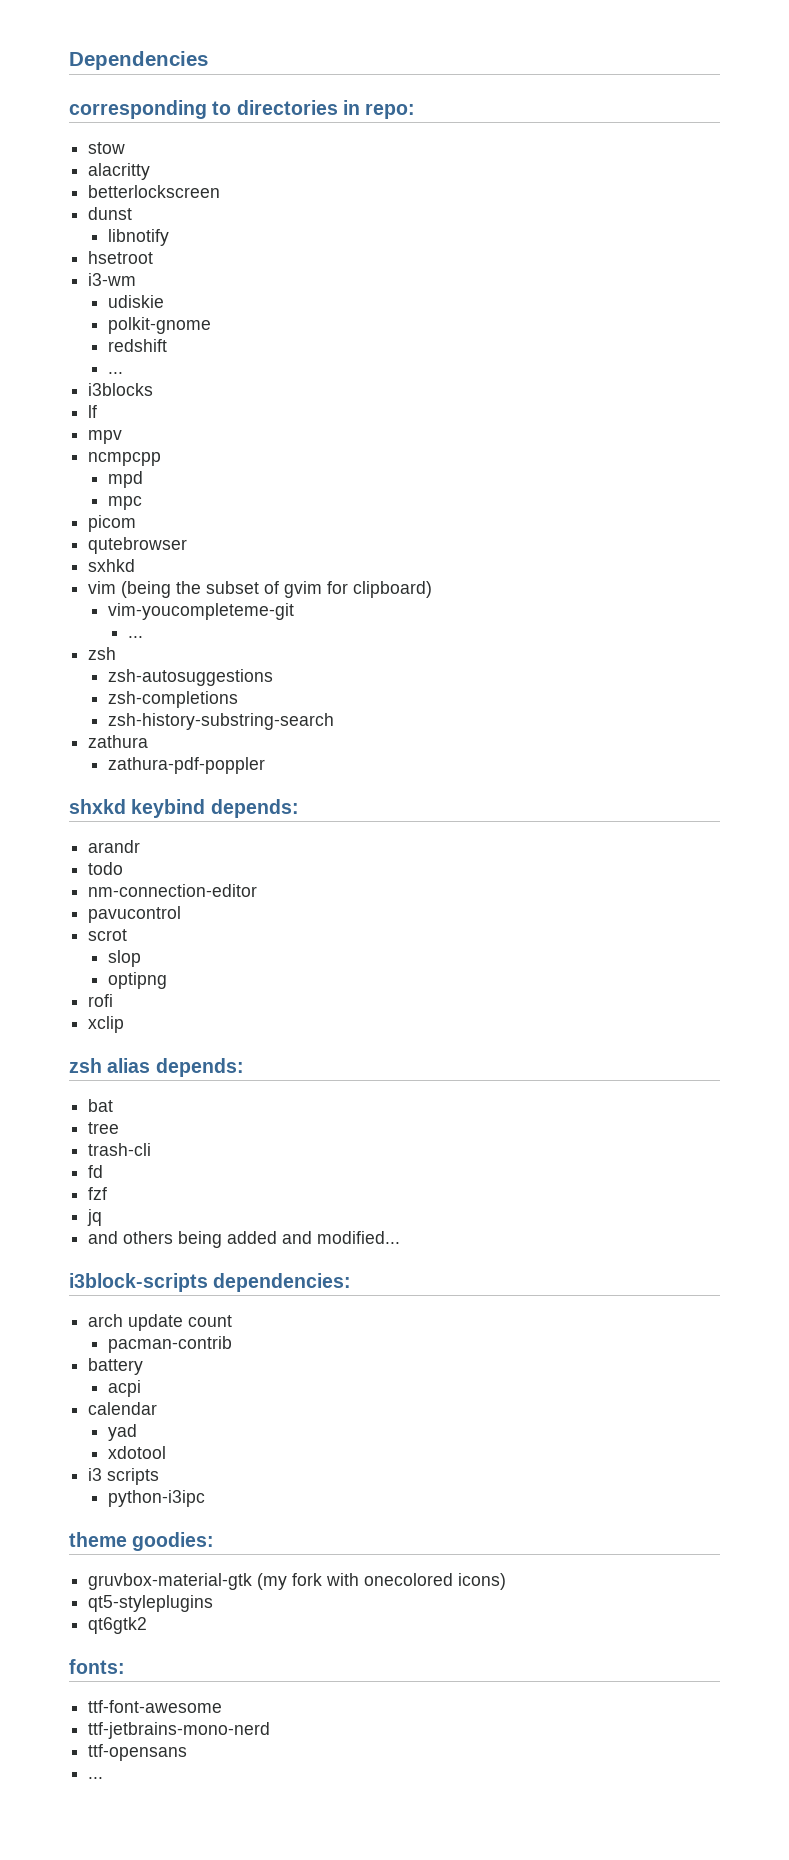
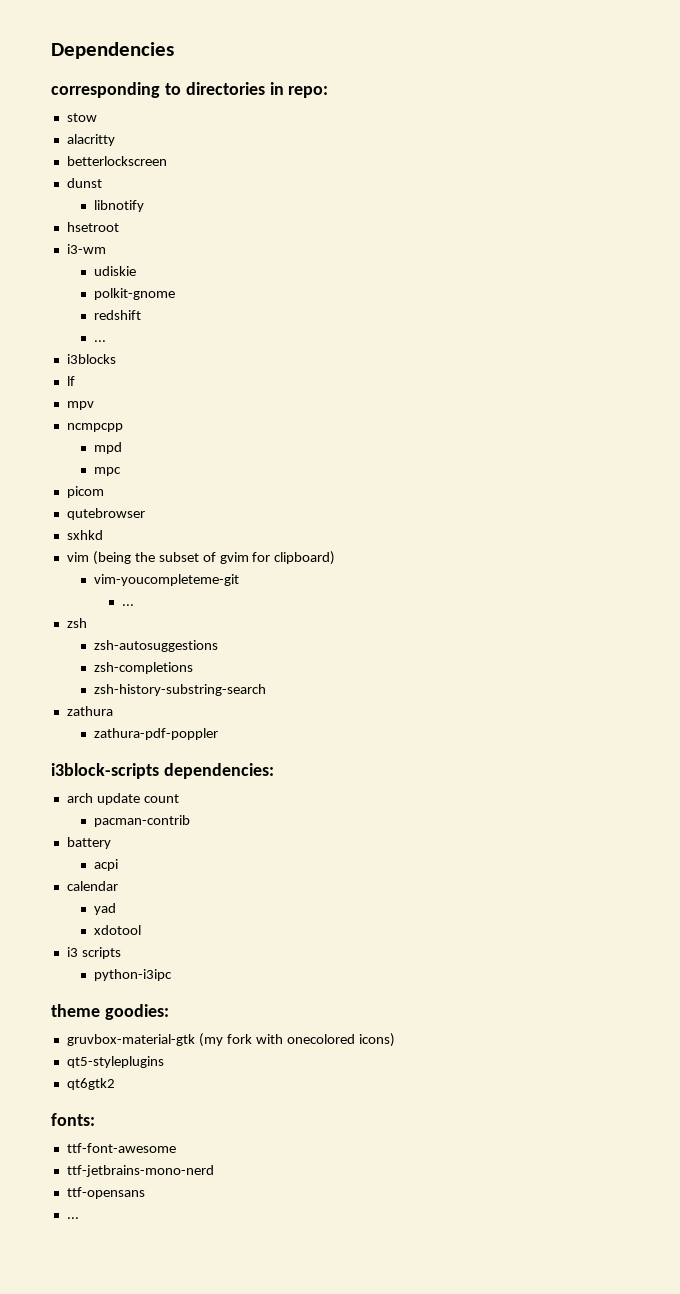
[69,799,299,818] [88,840,141,853] [88,862,124,875] [88,884,258,897] [88,906,182,923] [88,929,128,941] [108,950,142,967] [108,972,168,989] [88,994,114,1007] [88,1016,125,1033] [69,1058,244,1077] [88,1099,114,1112] [88,1122,120,1134] [88,1143,152,1156] [88,1165,104,1178] [88,1187,108,1200] [87,1209,103,1226] [88,1231,401,1248] // shxkd keybind depends: // arandr // todo // nm-connection-editor // pavucontrol // scrot // slop // optipng // rofi // xclip // zsh alias depends: // bat // tree // trash-cli // fd // fzf // jq // and others being added and modified... -> (219, 734) none

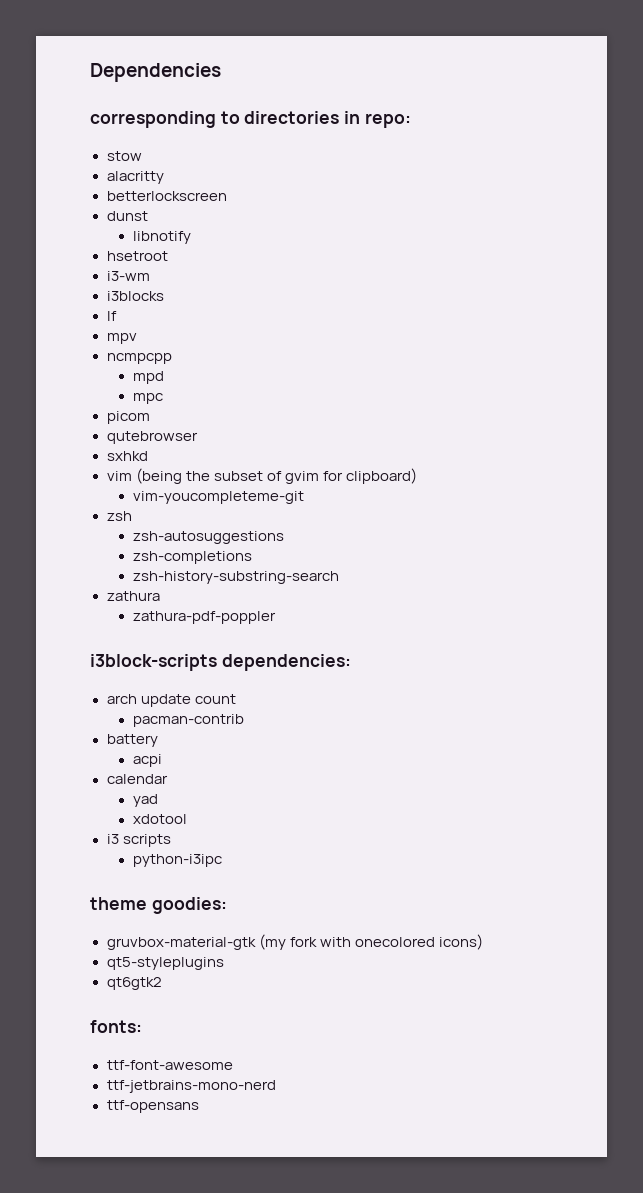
[94,266,137,276] [94,288,176,300] [94,310,142,320] [94,340,107,342] // udiskie // polkit-gnome // redshift // ... -> (150, 276) none
[121,604,134,606] // ... -> (304, 497) none
[66,1217,79,1219] // ... -> (199, 1106) none

